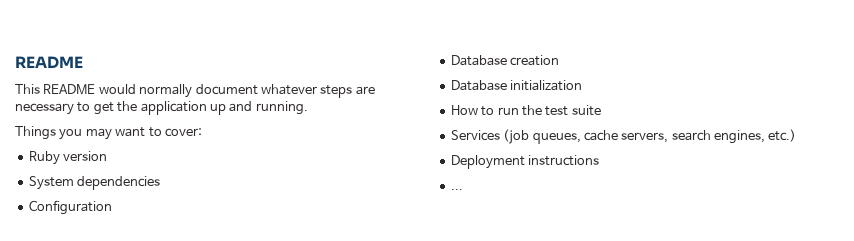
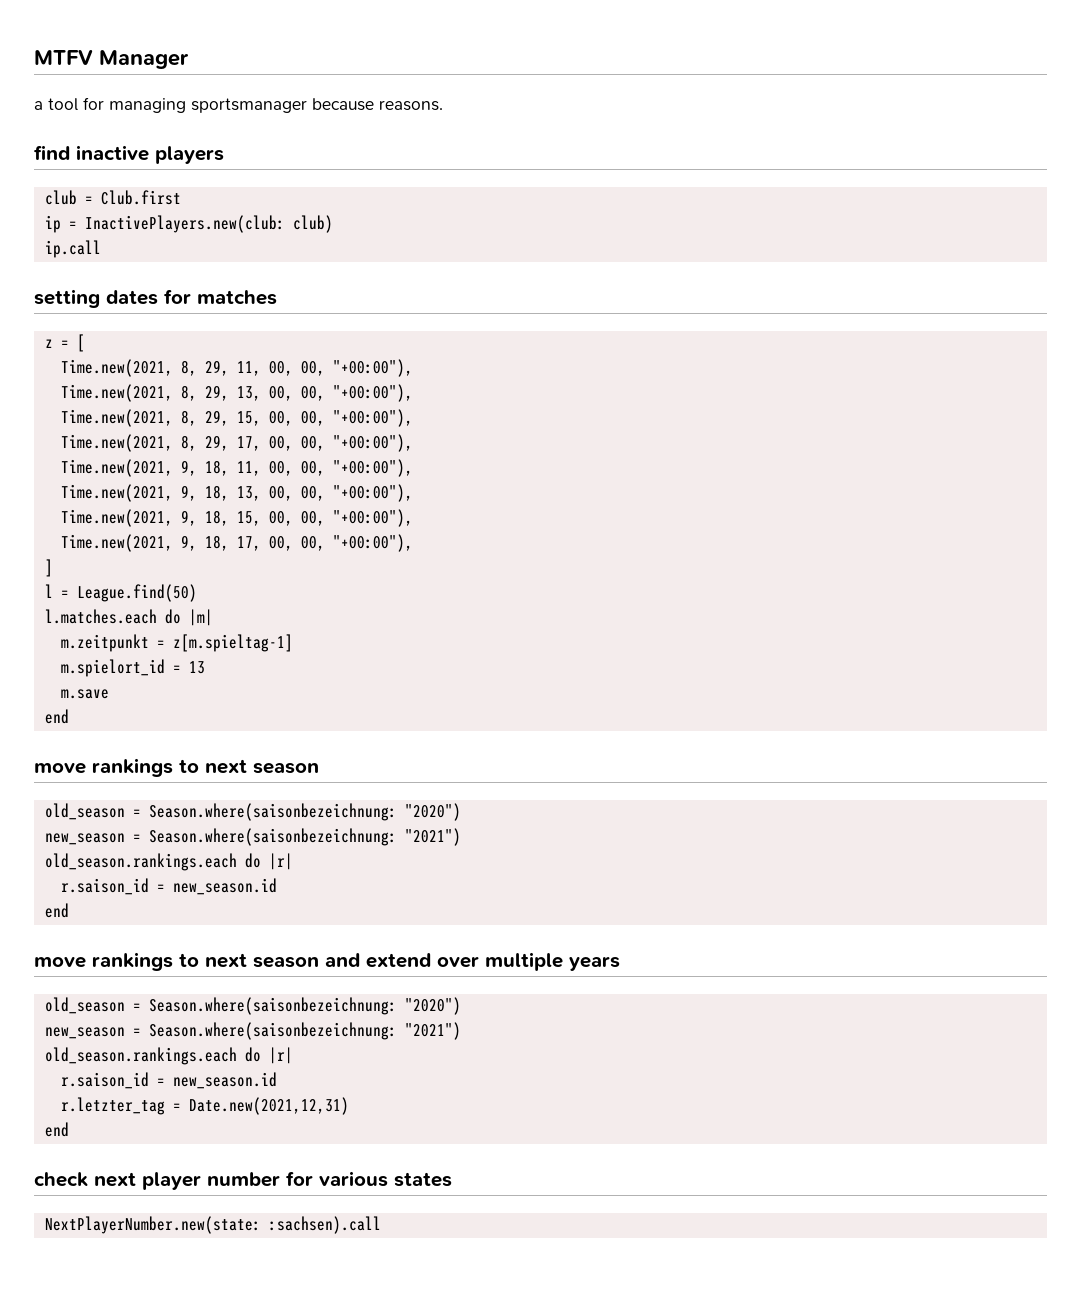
[15,56,83,69] [15,84,375,98] [15,101,308,115] [15,126,202,140] [28,151,108,165] [28,176,161,190] [28,200,112,215] [450,55,560,66] [450,80,583,91] [450,105,601,116] [450,129,797,144] [450,155,600,169] [450,189,463,190] README // This README would normally document whatever steps are necessary to get the application up and running. // Things you may want to cover: // Ruby version // System dependencies // Configuration // Database creation // Database initialization // How to run the test suite // Services (job queues, cache servers, search engines, etc.) // Deployment instructions // ... -> [34,50,189,69] [34,97,443,113] [34,145,224,164] [44,190,181,205] [44,215,333,233] [44,240,101,258] [34,289,277,308] [44,334,85,352] [60,359,413,377] [60,384,413,402] [60,409,413,427] [60,434,413,452] [60,459,413,477] [60,484,413,502] [60,509,413,527] [60,534,413,552] [44,559,53,577] [44,584,197,602] [44,609,213,626] [60,634,293,652] [60,659,205,677] [60,689,109,699] [44,709,69,724] [34,758,319,777] [44,803,461,821] [44,828,461,846] [44,853,293,871] [60,878,277,895] [44,903,69,918] [34,952,620,971] [44,997,461,1015] [44,1022,461,1040] [44,1047,293,1065] [60,1072,277,1089] [60,1097,349,1115] [44,1122,69,1137] [34,1171,452,1190] [44,1216,381,1234] MTFV Manager // a tool for managing sportsmanager because reasons. // find inactive players // club = Club.first // ip = InactivePlayers.new(club: club) // ip.call // setting dates for matches // z = [ // Time.new(2021, 8, 29, 11, 00, 00, "+00:00"), // Time.new(2021, 8, 29, 13, 00, 00, "+00:00"), // Time.new(2021, 8, 29, 15, 00, 00, "+00:00"), // Time.new(2021, 8, 29, 17, 00, 00, "+00:00"), // Time.new(2021, 9, 18, 11, 00, 00, "+00:00"), // Time.new(2021, 9, 18, 13, 00, 00, "+00:00"), // Time.new(2021, 9, 18, 15, 00, 00, "+00:00"), // Time.new(2021, 9, 18, 17, 00, 00, "+00:00"), // ] // l = League.find(50) // l.matches.each do |m| // m.zeitpunkt = z[m.spieltag-1] // m.spielort_id = 13 // m.save // end // move rankings to next season // old_season = Season.where(saisonbezeichnung: "2020") // new_season = Season.where(saisonbezeichnung: "2021") // old_season.rankings.each do |r| // r.saison_id = new_season.id // end // move rankings to next season and extend over multiple years // old_season = Season.where(saisonbezeichnung: "2020") // new_season = Season.where(saisonbezeichnung: "2021") // old_season.rankings.each do |r| // r.saison_id = new_season.id // r.letzter_tag = Date.new(2021,12,31) // end // check next player number for various states // NextPlayerNumber.new(state: :sachsen).call

